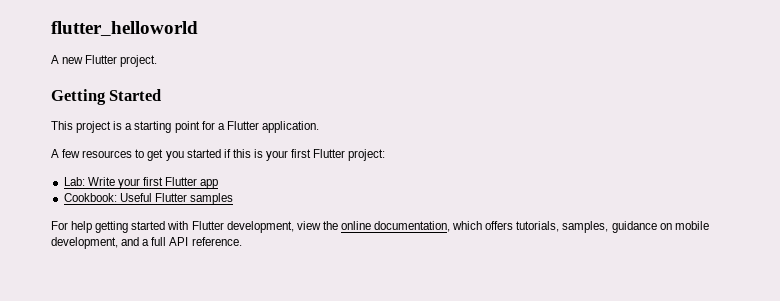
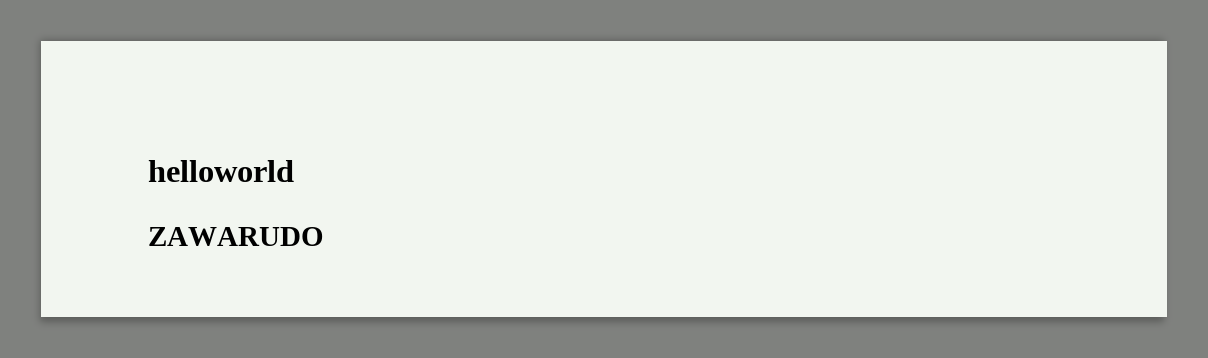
[51,21,198,36] [51,55,158,67] [51,89,162,105] [51,121,319,133] [51,149,386,161] [63,177,219,189] [63,193,233,205] [51,221,709,233] [51,237,242,249] flutter_helloworld // A new Flutter project. // Getting Started // This project is a starting point for a Flutter application. // A few resources to get you started if this is your first Flutter project: // Lab: Write your first Flutter app // Cookbook: Useful Flutter samples // For help getting started with Flutter development, view the online documentation, which offers tutorials, samples, guidance on mobile development, and a full API reference. -> [148,160,294,182] [148,227,324,246] helloworld // ZAWARUDO

